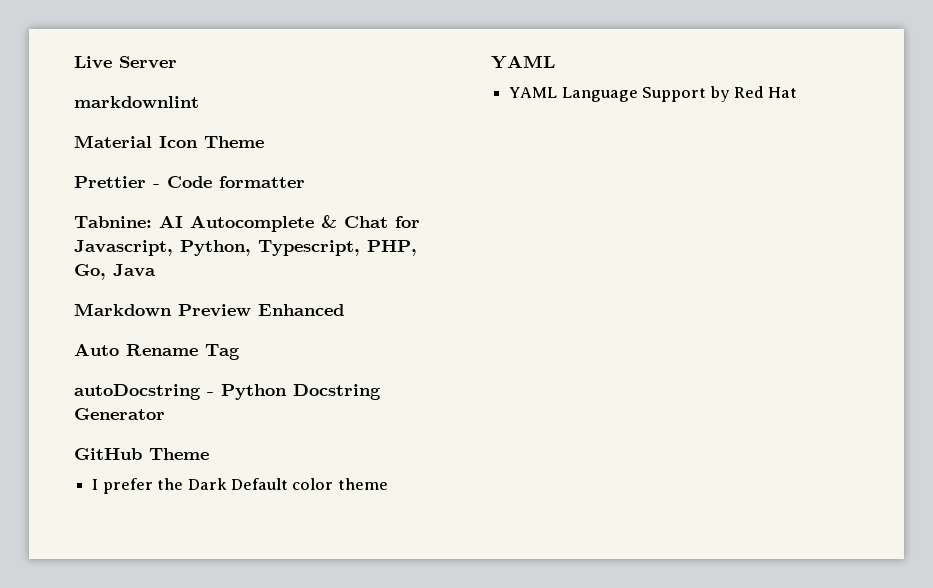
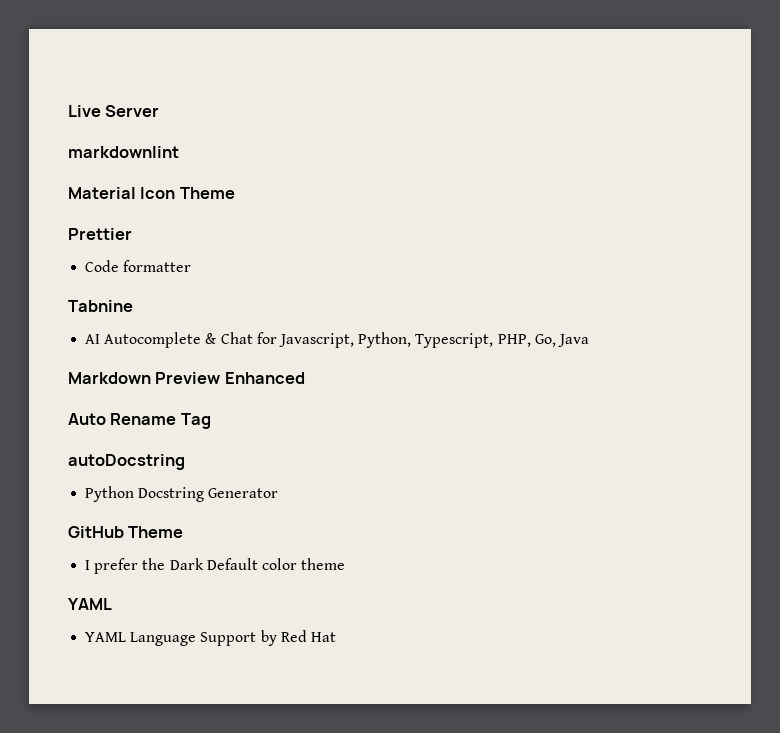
[153,184,160,188] - -> (132, 234) //
[74,216,152,228] Tabnine: -> [68,300,133,312] Tabnine //
[207,392,214,396] - -> (185, 462) //

